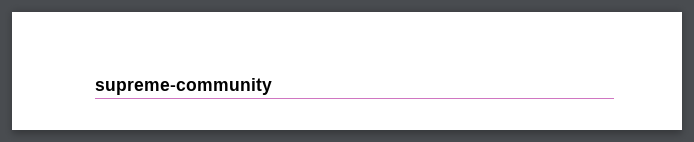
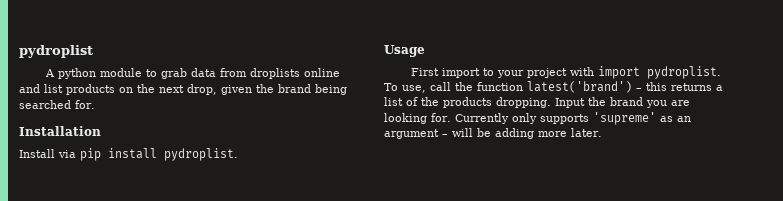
[95,78,272,95] supreme-community -> [19,45,93,58] [44,68,340,79] [19,84,347,95] [19,100,95,109] [19,126,101,136] [19,148,238,161] [384,45,425,57] [410,66,721,79] [384,81,723,93] [384,97,690,108] [384,112,691,125] [384,128,602,139] pydroplist // A python module to grab data from droplists online and list products on the next drop, given the brand being searched for. // Installation // Install via pip install pydroplist. // Usage // First import to your project with import pydroplist. To use, call the function latest('brand') – this returns a list of the products dropping. Input the brand you are looking for. Currently only supports 'supreme' as an argument – will be adding more later.

